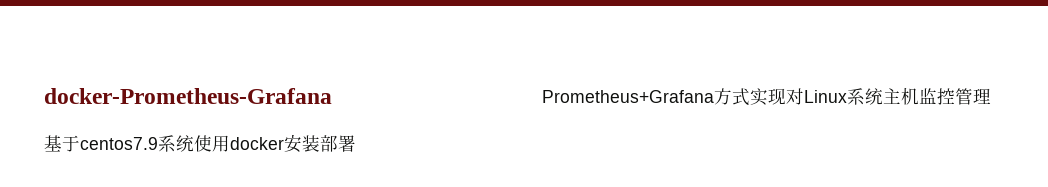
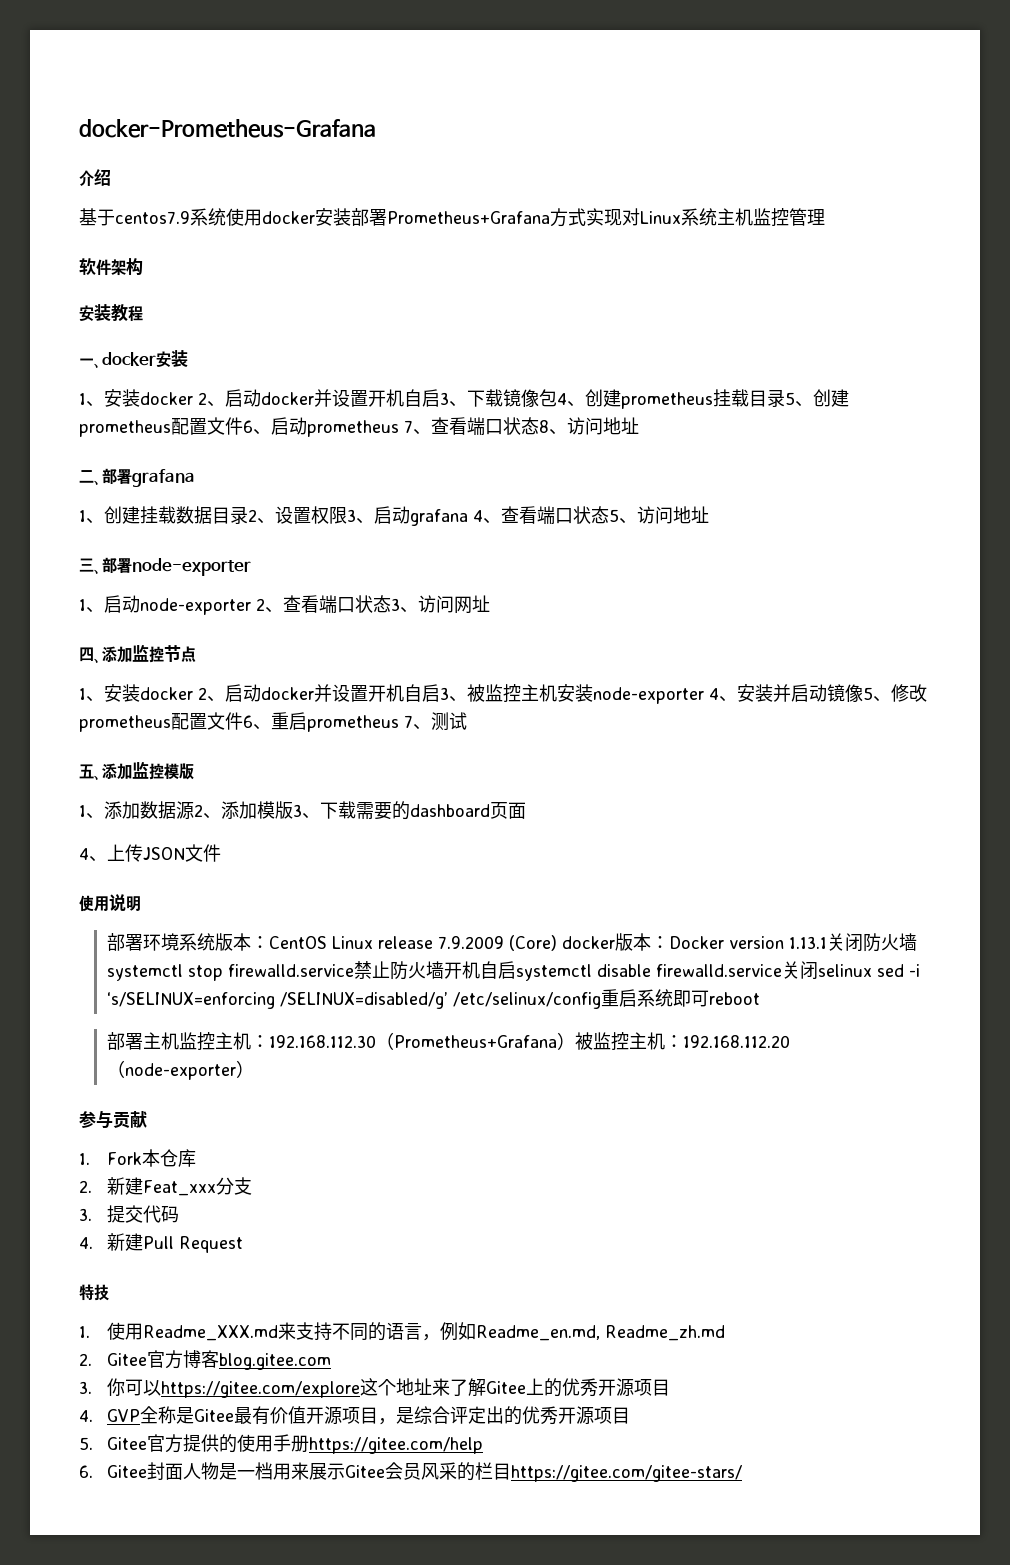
(332, 96) none -> [79,169,111,186] // 介绍
(991, 96) none -> [79,258,143,276] [79,304,143,322] [79,350,188,368] [79,389,849,409] [79,417,639,437] [79,468,195,487] [79,506,709,526] [79,557,251,576] [79,595,490,615] [79,645,196,663] [79,684,927,704] [79,712,467,732] [79,762,194,780] [79,801,526,820] [79,844,221,862] [79,894,141,912] [106,933,917,952] [106,961,920,981] [106,989,760,1009] [106,1032,790,1051] [106,1060,254,1080] [79,1110,147,1128] [79,1149,196,1167] [79,1177,252,1196] [79,1205,179,1223] [79,1233,243,1253] [79,1284,109,1301] [79,1322,725,1341] [79,1350,331,1370] [79,1378,670,1398] [79,1406,630,1425] [79,1434,483,1454] [79,1462,742,1482] // 软件架构 // 安装教程 // 一、docker安装 // 1、安装docker 2、启动docker并设置开机自启3、下载镜像包4、创建prometheus挂载目录5、创建prometheus配置文件6、启动prometheus 7、查看端口状态8、访问地址 // 二、部署grafana // 1、创建挂载数据目录2、设置权限3、启动grafana 4、查看端口状态5、访问地址 // 三、部署node-exporter // 1、启动node-exporter 2、查看端口状态3、访问网址 // 四、添加监控节点 // 1、安装docker 2、启动docker并设置开机自启3、被监控主机安装node-exporter 4、安装并启动镜像5、修改prometheus配置文件6、重启prometheus 7、测试 // 五、添加监控模版 // 1、添加数据源2、添加模版3、下载需要的dashboard页面 // 4、上传JSON文件 // 使用说明 // 部署环境系统版本：CentOS Linux release 7.9.2009 (Core) docker版本：Docker version 1.13.1关闭防火墙systemctl stop firewalld.service禁止防火墙开机自启systemctl disable firewalld.service关闭selinux sed -i ‘s/SELINUX=enforcing /SELINUX=disabled/g’ /etc/selinux/config重启系统即可reboot // 部署主机监控主机：192.168.112.30（Prometheus+Grafana）被监控主机：192.168.112.20（node-exporter） // 参与贡献 // 1. Fork本仓库 // 2.新建Feat_xxx分支 // 3.提交代码 // 4.新建Pull Request // 特技 // 1.使用Readme_XXX.md来支持不同的语言，例如Readme_en.md, Readme_zh.md // 2. Gitee官方博客blog.gitee.com // 3.你可以https://gitee.com/explore这个地址来了解Gitee上的优秀开源项目 // 4. GVP全称是Gitee最有价值开源项目，是综合评定出的优秀开源项目 // 5. Gitee官方提供的使用手册https://gitee.com/help // 6. Gitee封面人物是一档用来展示Gitee会员风采的栏目https://gitee.com/gitee-stars/

